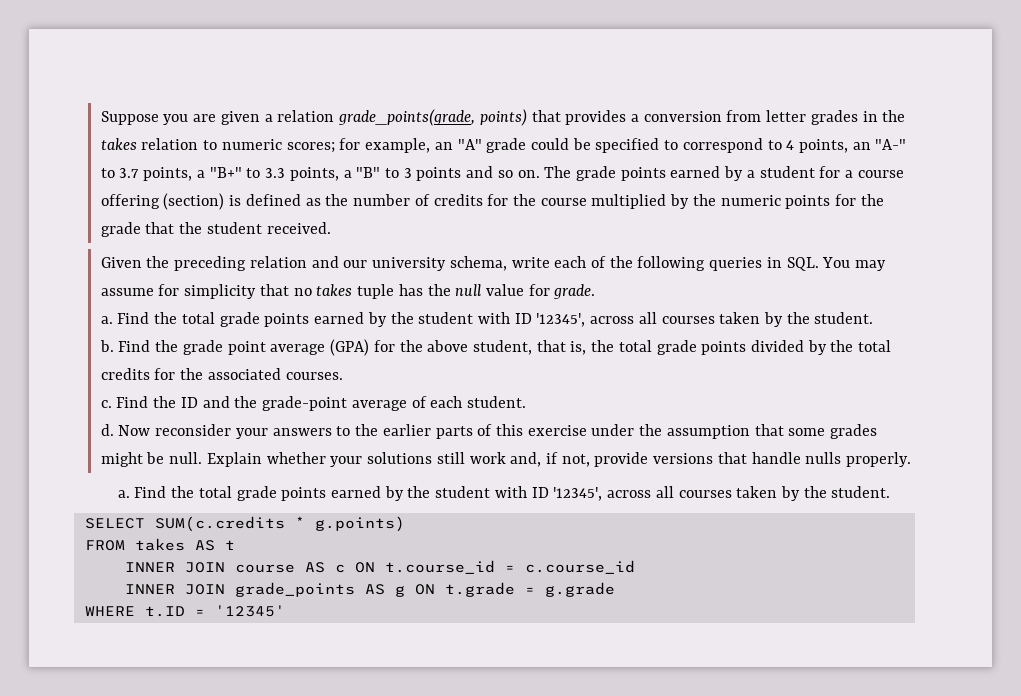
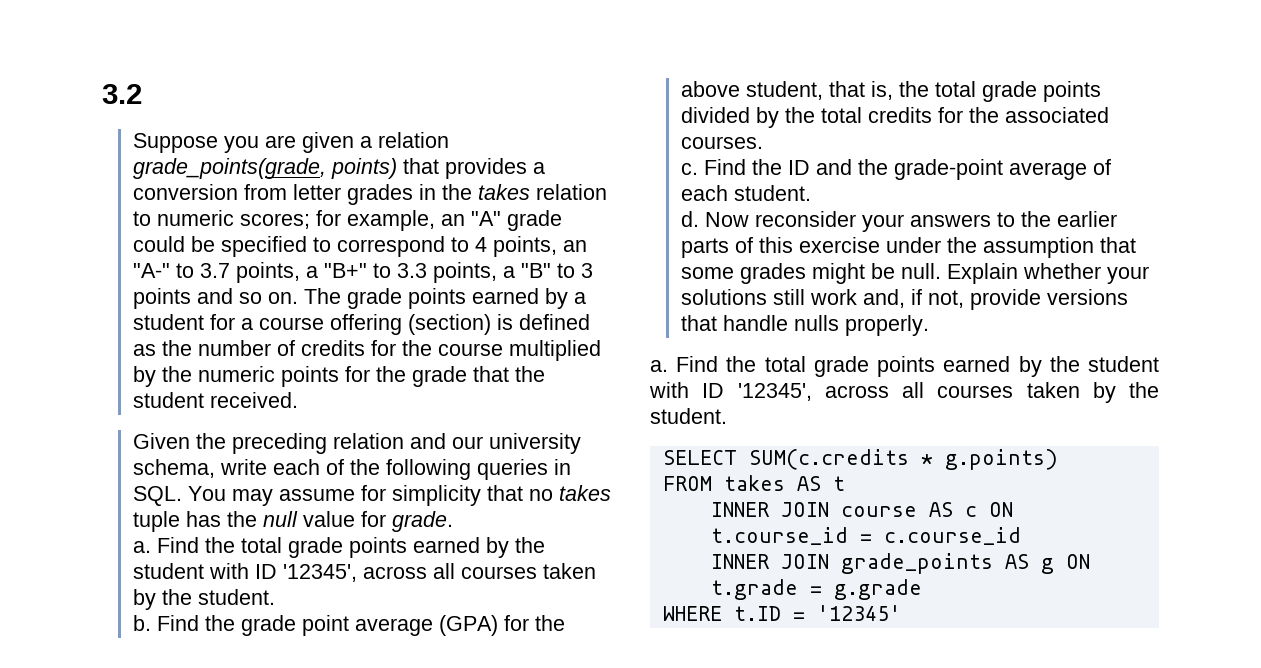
(100, 118) none -> [102,84,142,104] 3.2 //

